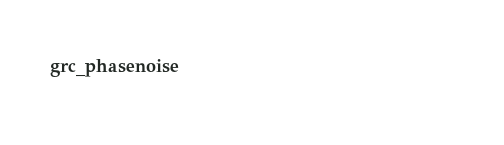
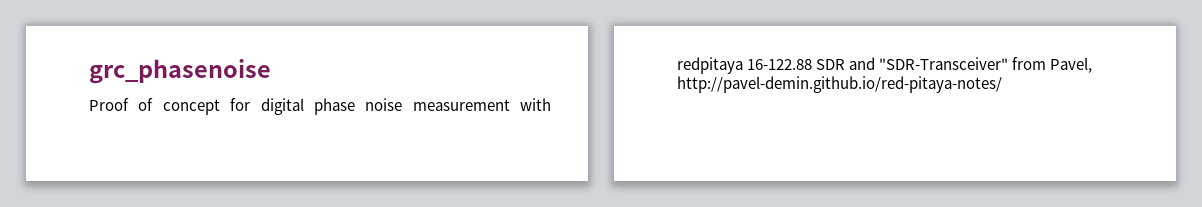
(179, 68) none -> [89,98,551,115] [677,57,1093,74] [677,76,1002,93] // Proof of concept for digital phase noise measurement with redpitaya 16-122.88 SDR and "SDR-Transceiver" from Pavel, http://pavel-demin.github.io/red-pitaya-notes/

